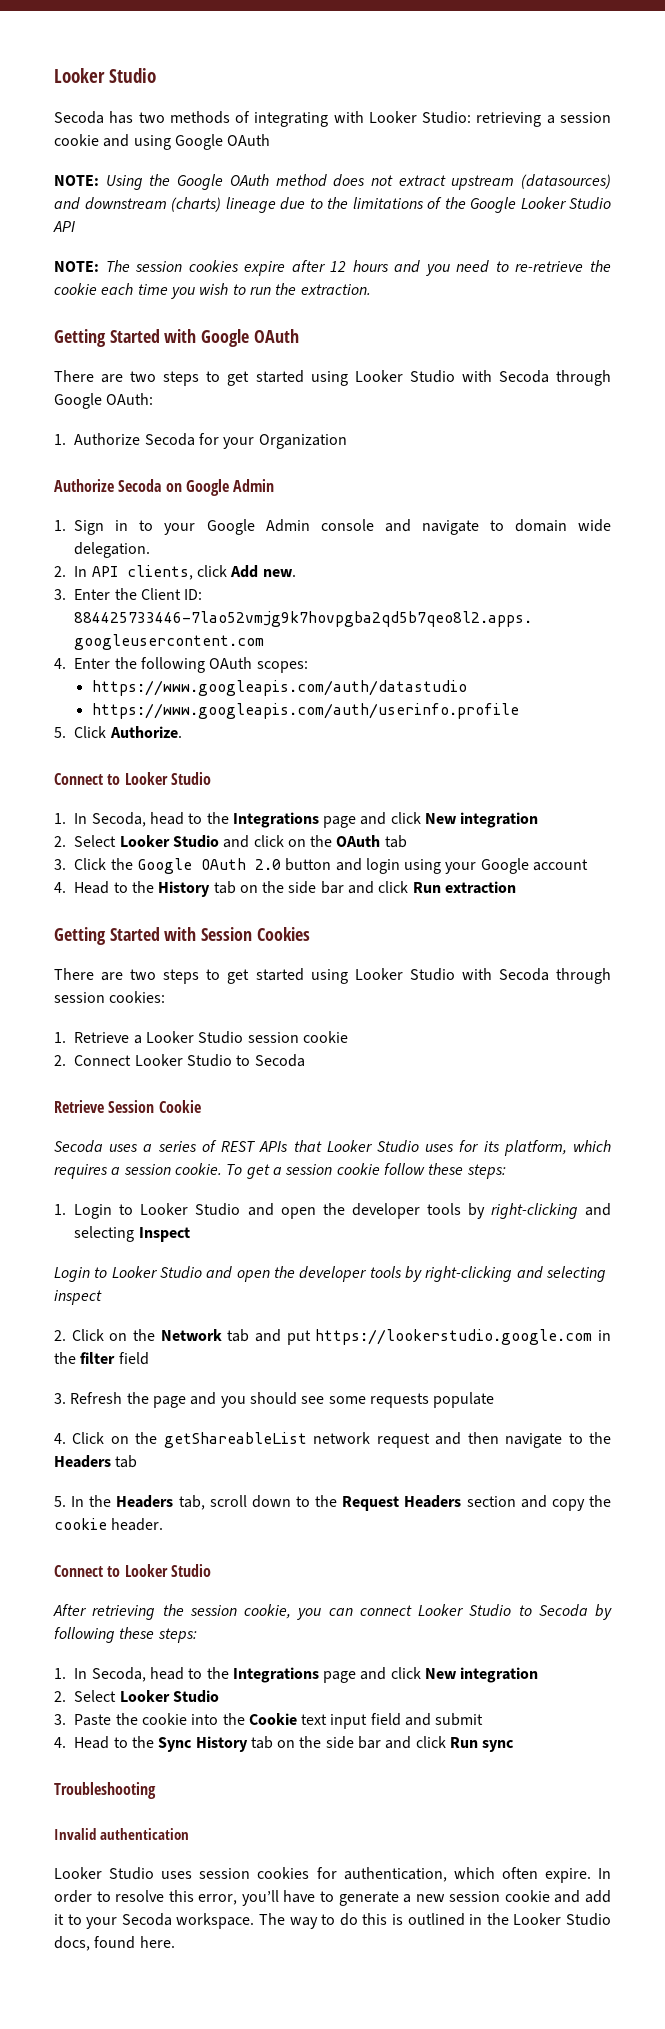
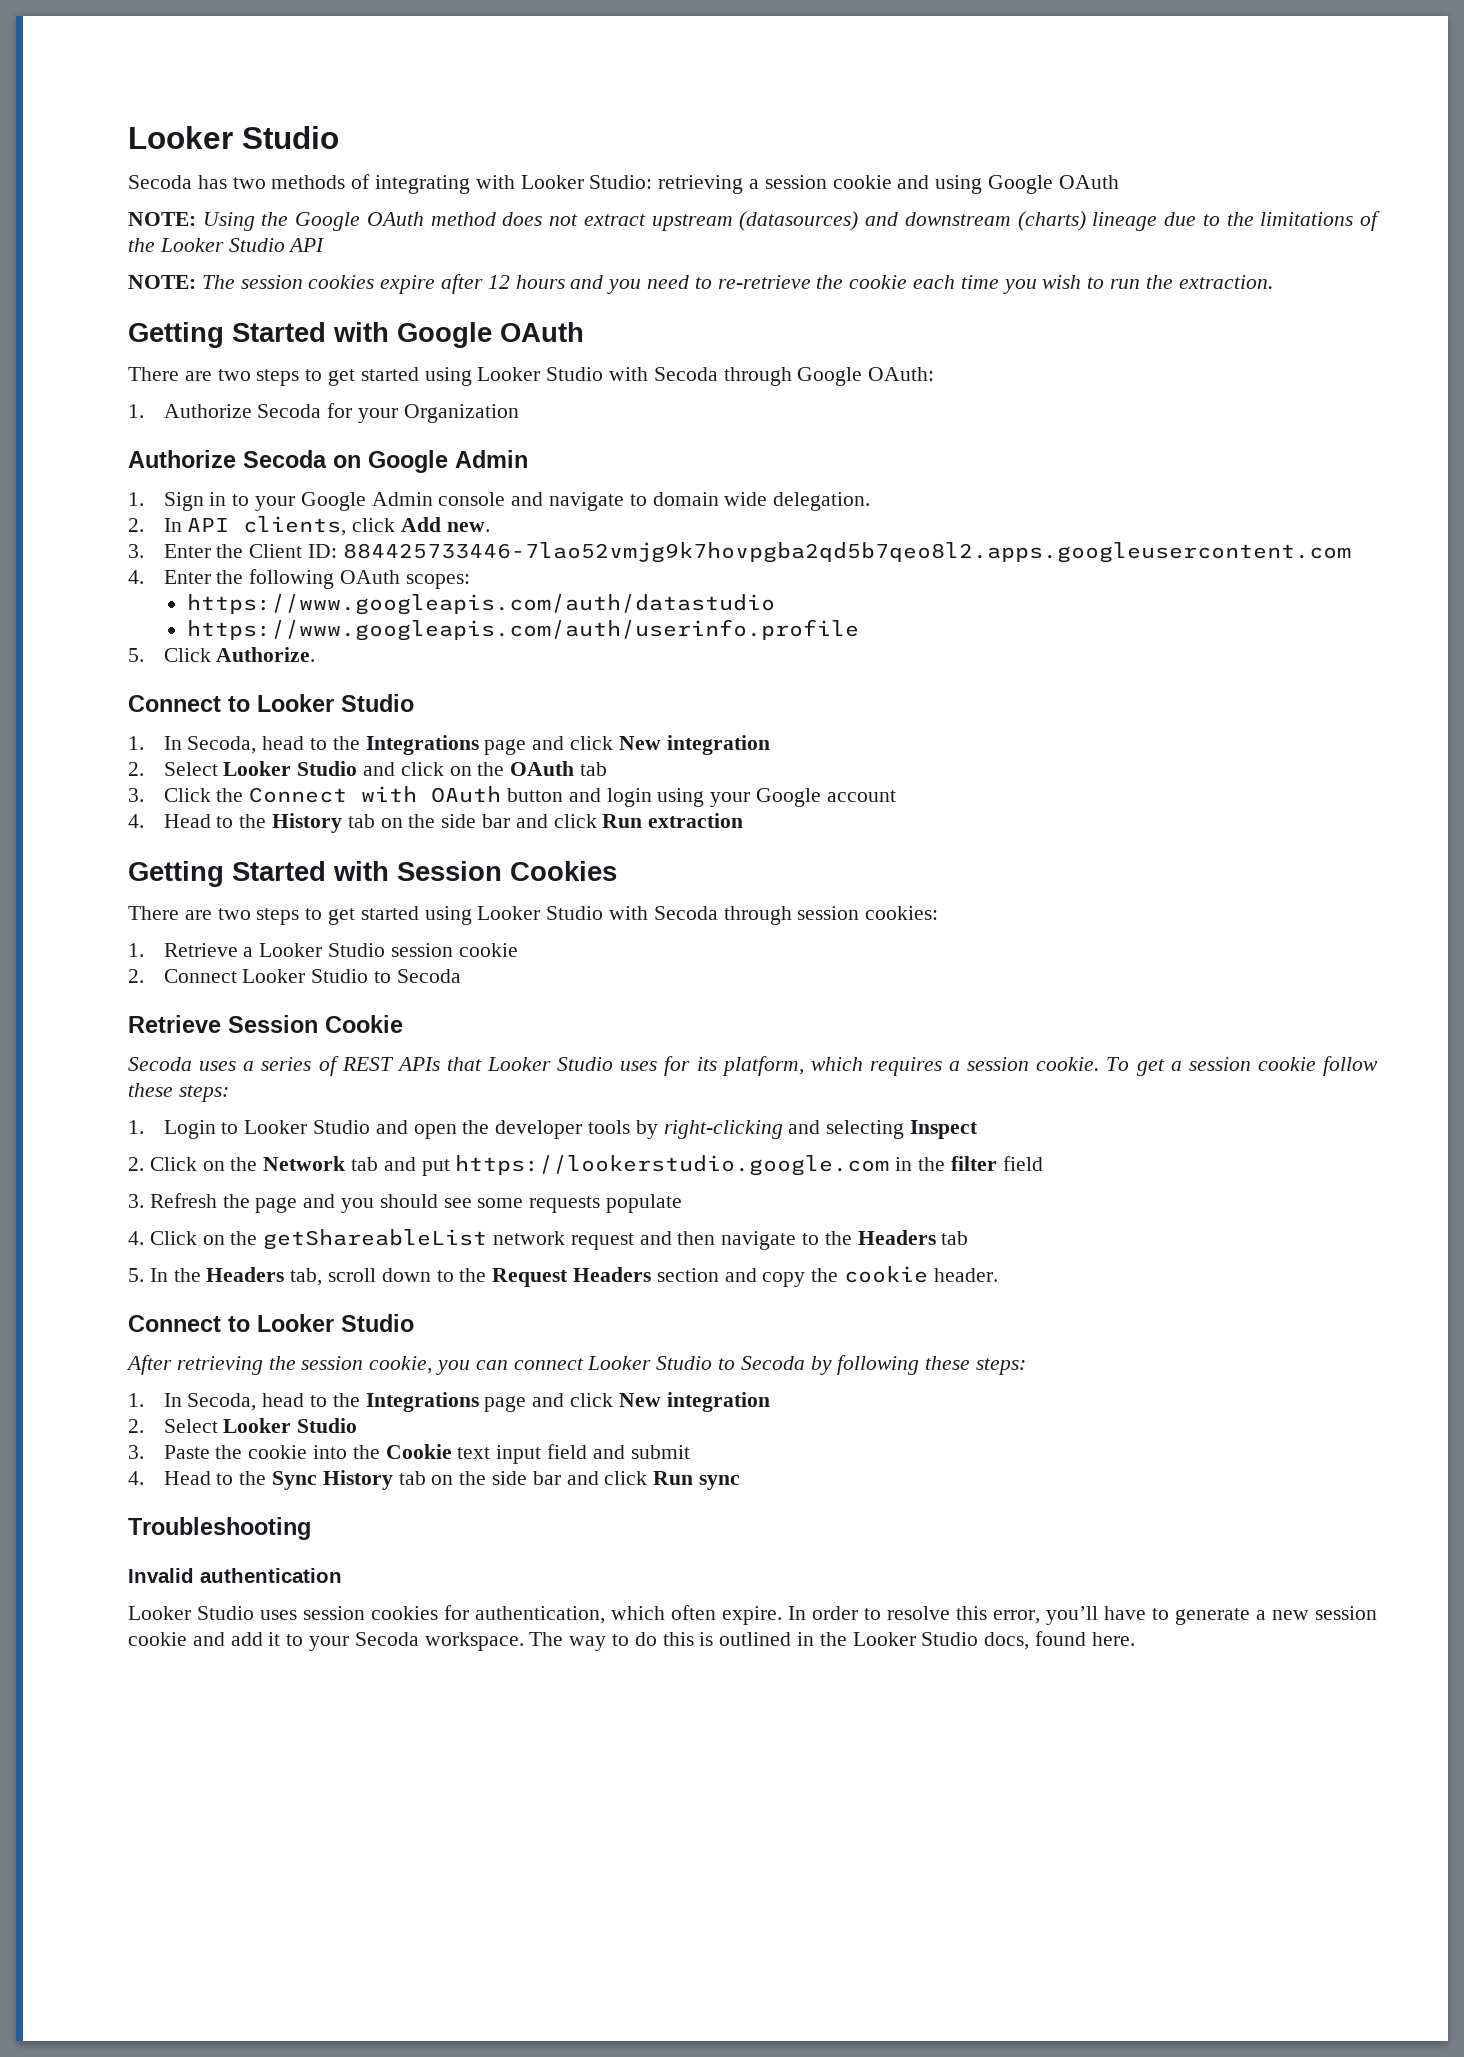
[470,197,516,213] Google -> (155, 245) none
[136,858,281,874] Google OAuth 2.0 -> [249,786,502,803] Connect with OAuth
[54,1266,606,1282] [54,1290,102,1305] // Login to Looker Studio and open the developer tools by right-clicking and selecting inspect -> (979, 1129) none

